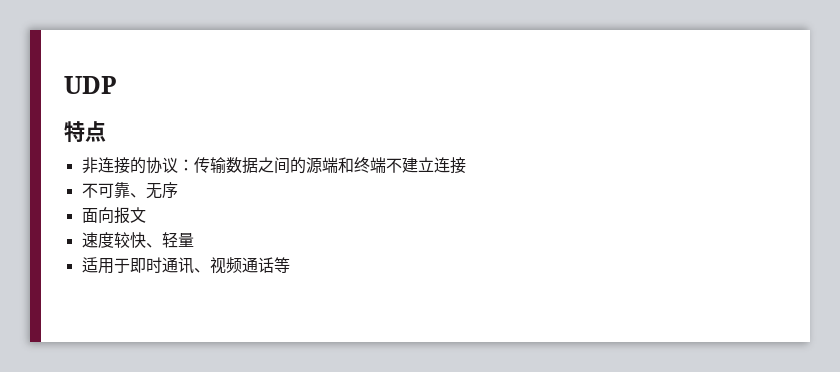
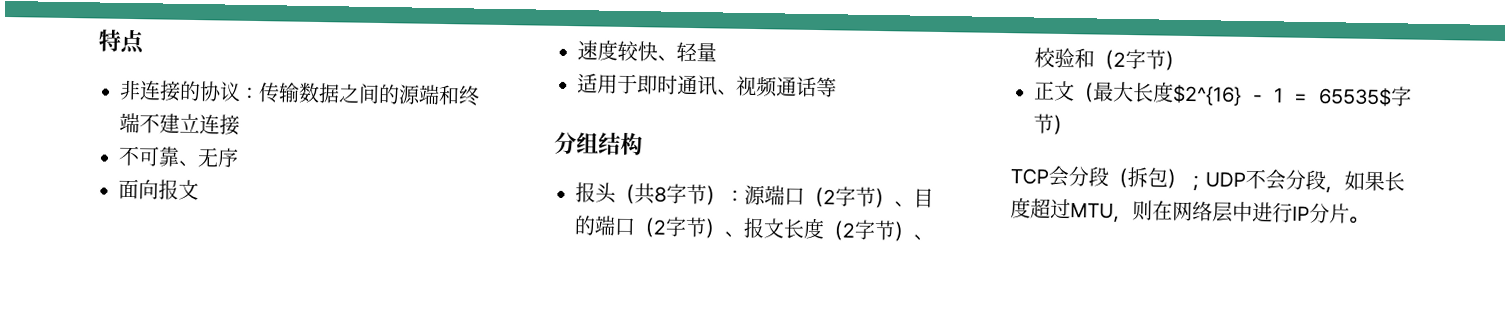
[64,76,117,94] UDP // -> (98, 40) none
(290, 265) none -> [554,131,643,156] [575,182,934,209] [574,215,933,242] [1034,47,1185,71] [1034,80,1412,107] [1033,113,1073,136] [1010,165,1405,194] [1010,197,1369,224] // 分组结构 // 报头（共8字节）：源端口（2字节）、目的端口（2字节）、报文长度（2字节）、校验和（2字节） // 正文（最大长度$2^{16} - 1 = 65535$字节） // TCP会分段（拆包）；UDP不会分段，如果长度超过MTU，则在网络层中进行IP分片。

